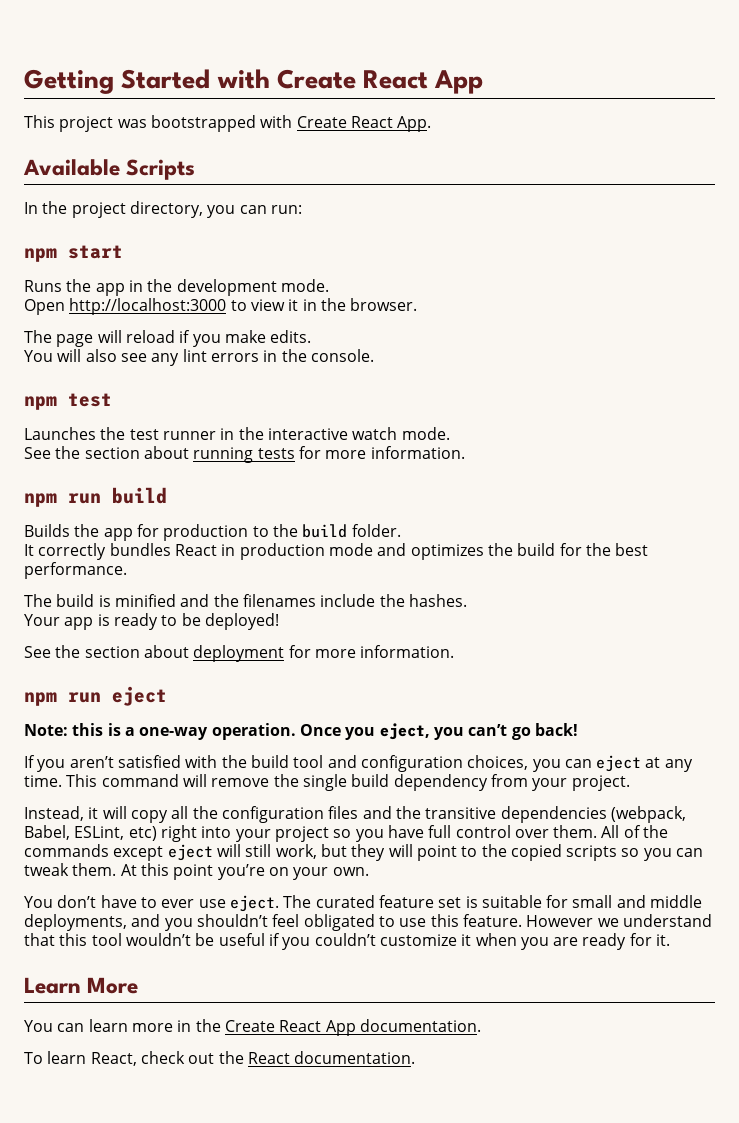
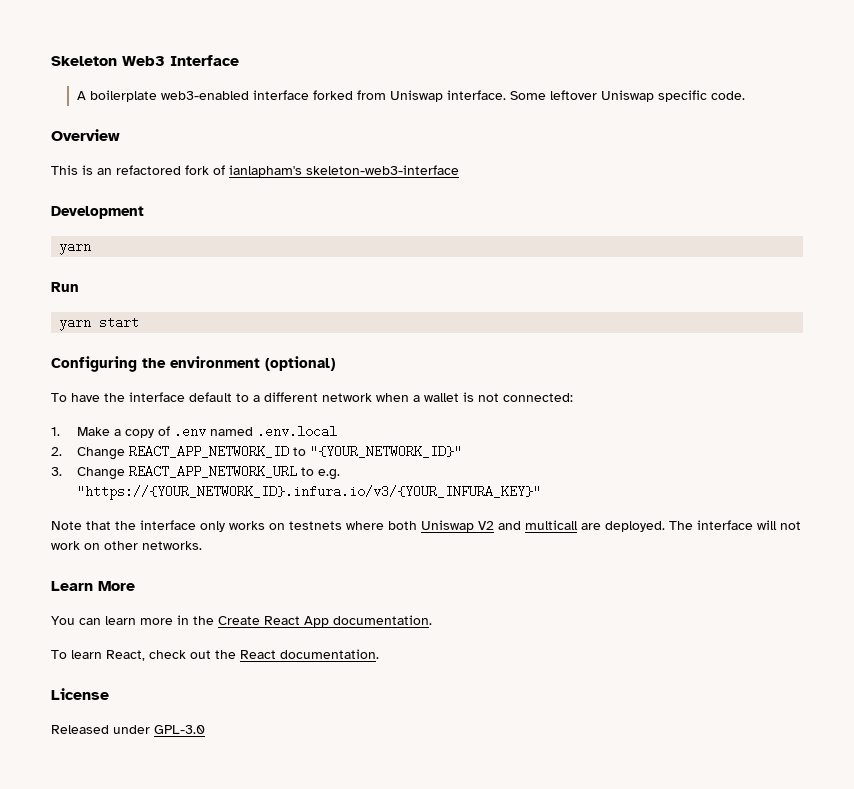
[24,69,484,94] [24,115,432,132] [23,159,196,180] [24,201,302,218] [24,245,123,262] [24,279,329,296] [24,298,418,315] [24,330,312,347] [24,349,374,366] [24,393,112,410] [24,427,450,440] [24,446,465,463] [24,487,167,507] [24,524,401,541] [24,543,649,560] [24,562,127,579] [24,594,467,607] [24,613,279,630] [24,645,455,662] [24,686,167,706] [24,723,578,740] [24,755,693,772] [24,774,630,791] [24,806,686,823] [24,825,669,842] [24,844,704,861] [24,863,369,880] [24,895,703,912] [24,914,712,931] [24,933,671,950] Getting Started with Create React App // This project was bootstrapped with Create React App. // Available Scripts // In the project directory, you can run: // npm start // Runs the app in the development mode. // Open http://localhost:3000 to view it in the browser. // The page will reload if you make edits. // You will also see any lint errors in the console. // npm test // Launches the test runner in the interactive watch mode. // See the section about running tests for more information. // npm run build // Builds the app for production to the build folder. // It correctly bundles React in production mode and optimizes the build for the best performance. // The build is minified and the filenames include the hashes. // Your app is ready to be deployed! // See the section about deployment for more information. // npm run eject // Note: this is a one-way operation. Once you eject, you can’t go back! // If you aren’t satisfied with the build tool and configuration choices, you can eject at any time. This command will remove the single build dependency from your project. // Instead, it will copy all the configuration files and the transitive dependencies (webpack, Babel, ESLint, etc) right into your project so you have full control over them. All of the commands except eject will still work, but they will point to the copied scripts so you can tweak them. At this point you’re on your own. // You don’t have to ever use eject. The curated feature set is suitable for small and middle deployments, and you shouldn’t feel obligated to use this feature. However we understand that this tool wouldn’t be useful if you couldn’t customize it when you are ready for it. -> [51,55,239,66] [77,90,746,102] [51,129,120,141] [51,165,459,177] [51,206,144,219] [59,240,92,255] [51,282,79,292] [59,316,140,331] [51,356,335,372] [51,392,573,402] [51,425,338,438] [51,445,463,460] [51,465,341,480] [77,485,542,500] [51,520,801,532] [51,541,202,550] Skeleton Web3 Interface // A boilerplate web3-enabled interface forked from Uniswap interface. Some leftover Uniswap specific code. // Overview // This is an refactored fork of ianlapham's skeleton-web3-interface // Development // yarn // Run // yarn start // Configuring the environment (optional) // To have the interface default to a different network when a wallet is not connected: // 1. Make a copy of .env named .env.local // 2. Change REACT_APP_NETWORK_ID to "{YOUR_NETWORK_ID}" // 3. Change REACT_APP_NETWORK_URL to e.g. "https://{YOUR_NETWORK_ID}.infura.io/v3/{YOUR_INFURA_KEY}" // Note that the interface only works on testnets where both Uniswap V2 and multicall are deployed. The interface will not work on other networks.
(416, 1057) none -> [51,688,109,700] [51,725,205,734] // License // Released under GPL-3.0

